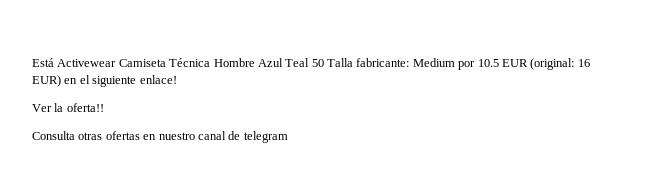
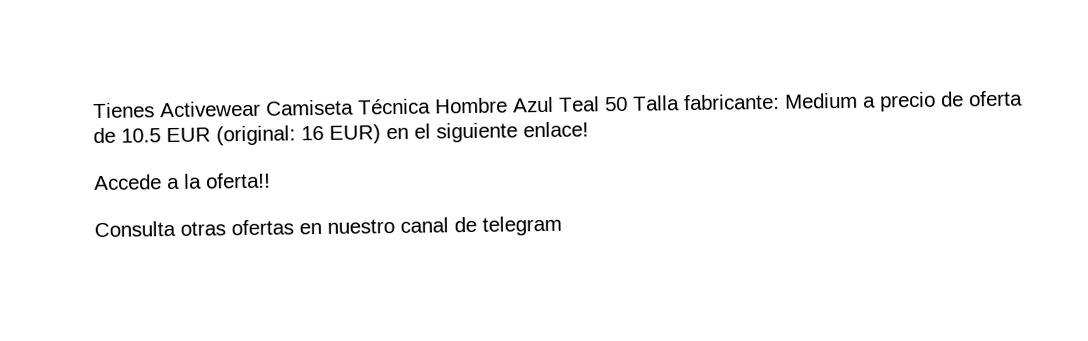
[32,58,54,67] Está -> [93,102,155,119] Tienes
[458,61,476,70] por -> [863,90,1023,112] [93,127,116,144] a precio de oferta de
[32,104,52,112] Ver -> [94,174,180,191] Accede a

